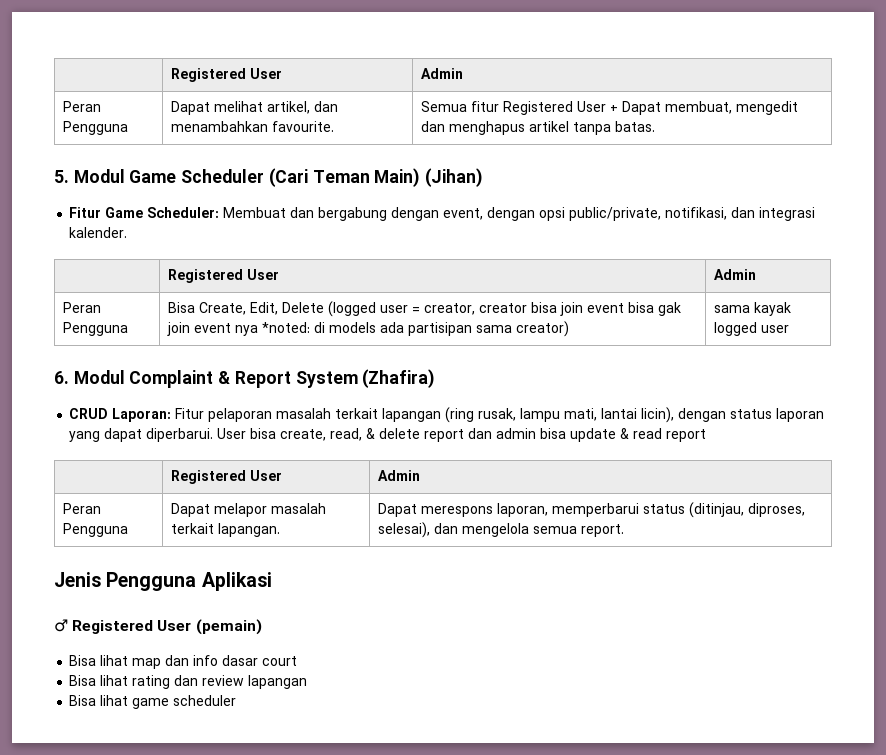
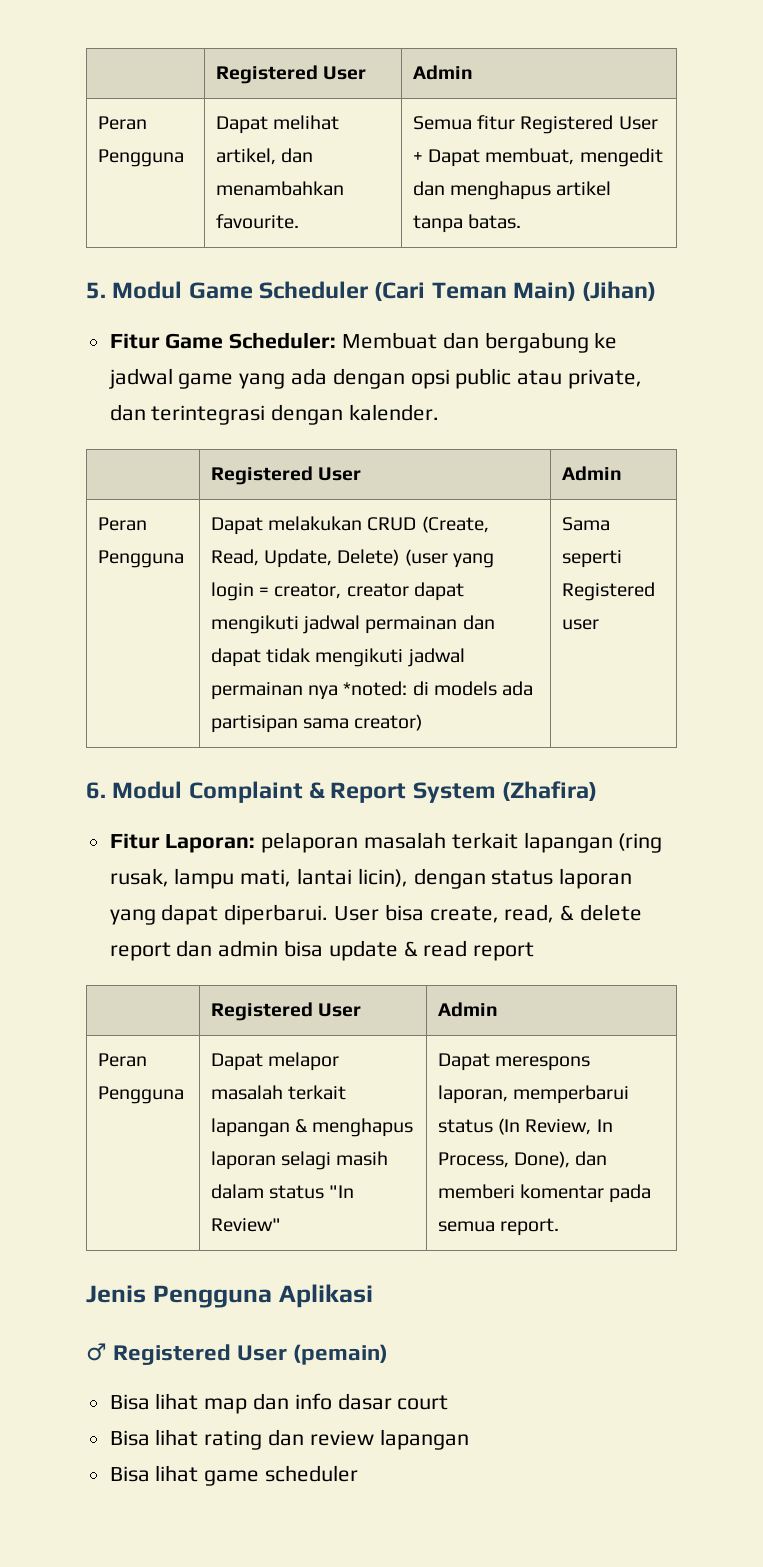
[391,207,816,221] dengan event, dengan opsi public/private, notifikasi, dan integrasi -> [594,332,618,349] [108,368,643,389] [109,404,344,425] ke jadwal game yang ada dengan opsi public atau private, dan terintegrasi dengan
[168,301,682,317] [167,322,232,336] Bisa Create, Edit, Delete (logged user = creator, creator bisa join event bisa gak join event -> [210,516,489,535] [210,549,494,568] [210,582,464,601] [210,615,495,634] [210,648,465,667] [210,682,303,700] Dapat melakukan CRUD (Create, Read, Update, Delete) (user yang login = creator, creator dapat mengikuti jadwal permainan dan dapat tidak mengikuti jadwal permainan
[714,302,792,316] [714,322,758,336] sama kayak logged -> [561,517,610,531] [561,550,622,568] [561,582,655,601] Sama seperti Registered
[69,408,205,422] CRUD Laporan: Fitur -> [109,833,256,853] Fitur Laporan:
[218,523,281,537] lapangan. -> [210,1118,414,1137] [210,1151,389,1170] [210,1184,355,1199] [210,1218,281,1232] lapangan & menghapus laporan selagi masih dalam status "In Review"
[689,502,806,518] [378,522,530,538] (ditinjau, diproses, selesai), dan mengelola -> [498,1118,613,1135] [437,1151,608,1168] [437,1184,652,1203] (In Review, In Process, Done), dan memberi komentar pada

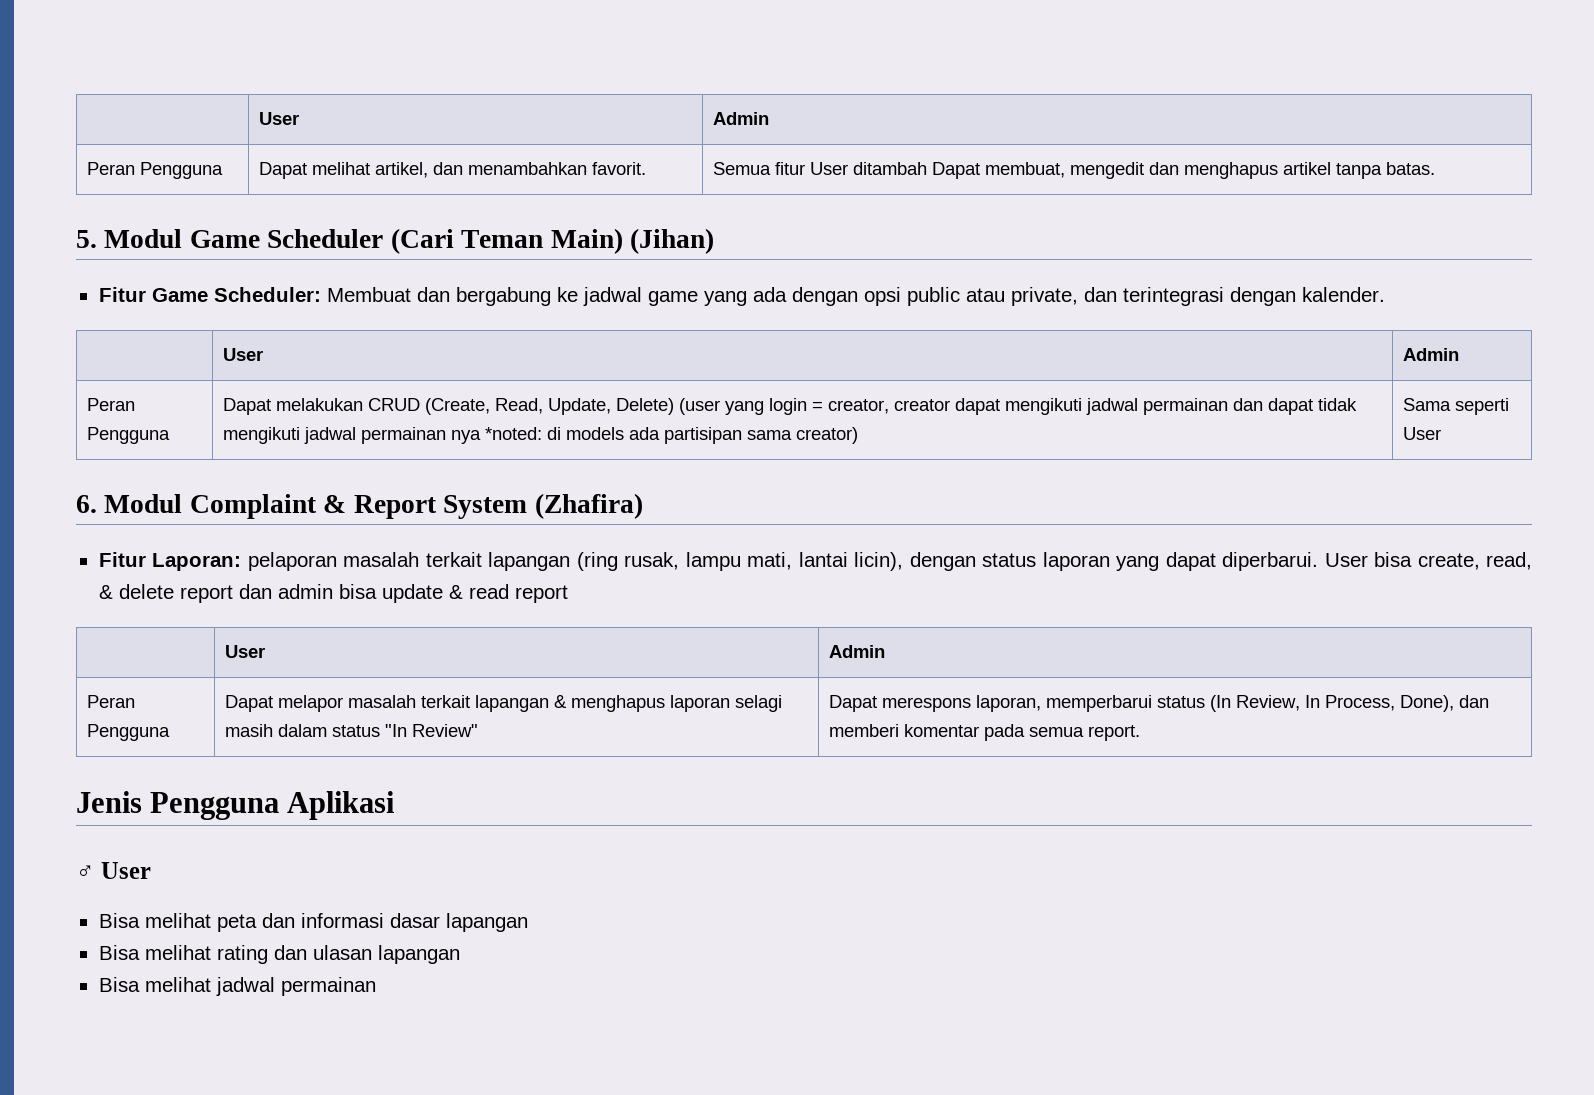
[215,65,318,84] | Registered -> (258, 118) |
[215,214,299,229] favourite. -> [591,162,646,175] favorit.
[520,115,658,134] [412,151,423,162] Registered User + -> [809,162,927,175] User ditambah
[210,466,313,485] Registered -> (1385, 294) none
[561,582,655,601] [561,619,599,630] Registered user -> [1402,427,1441,440] User
[210,1002,313,1021] Registered -> (568, 594) none
[113,1344,389,1365] [109,1393,449,1414] [109,1429,469,1450] [109,1465,359,1486] Registered User (pemain) // Bisa lihat map dan info dasar court // Bisa lihat rating dan review lapangan // Bisa lihat game scheduler -> [100,862,151,879] [98,913,528,932] [98,945,460,964] [98,977,376,996] User // Bisa melihat peta dan informasi dasar lapangan // Bisa melihat rating dan ulasan lapangan // Bisa melihat jadwal permainan

